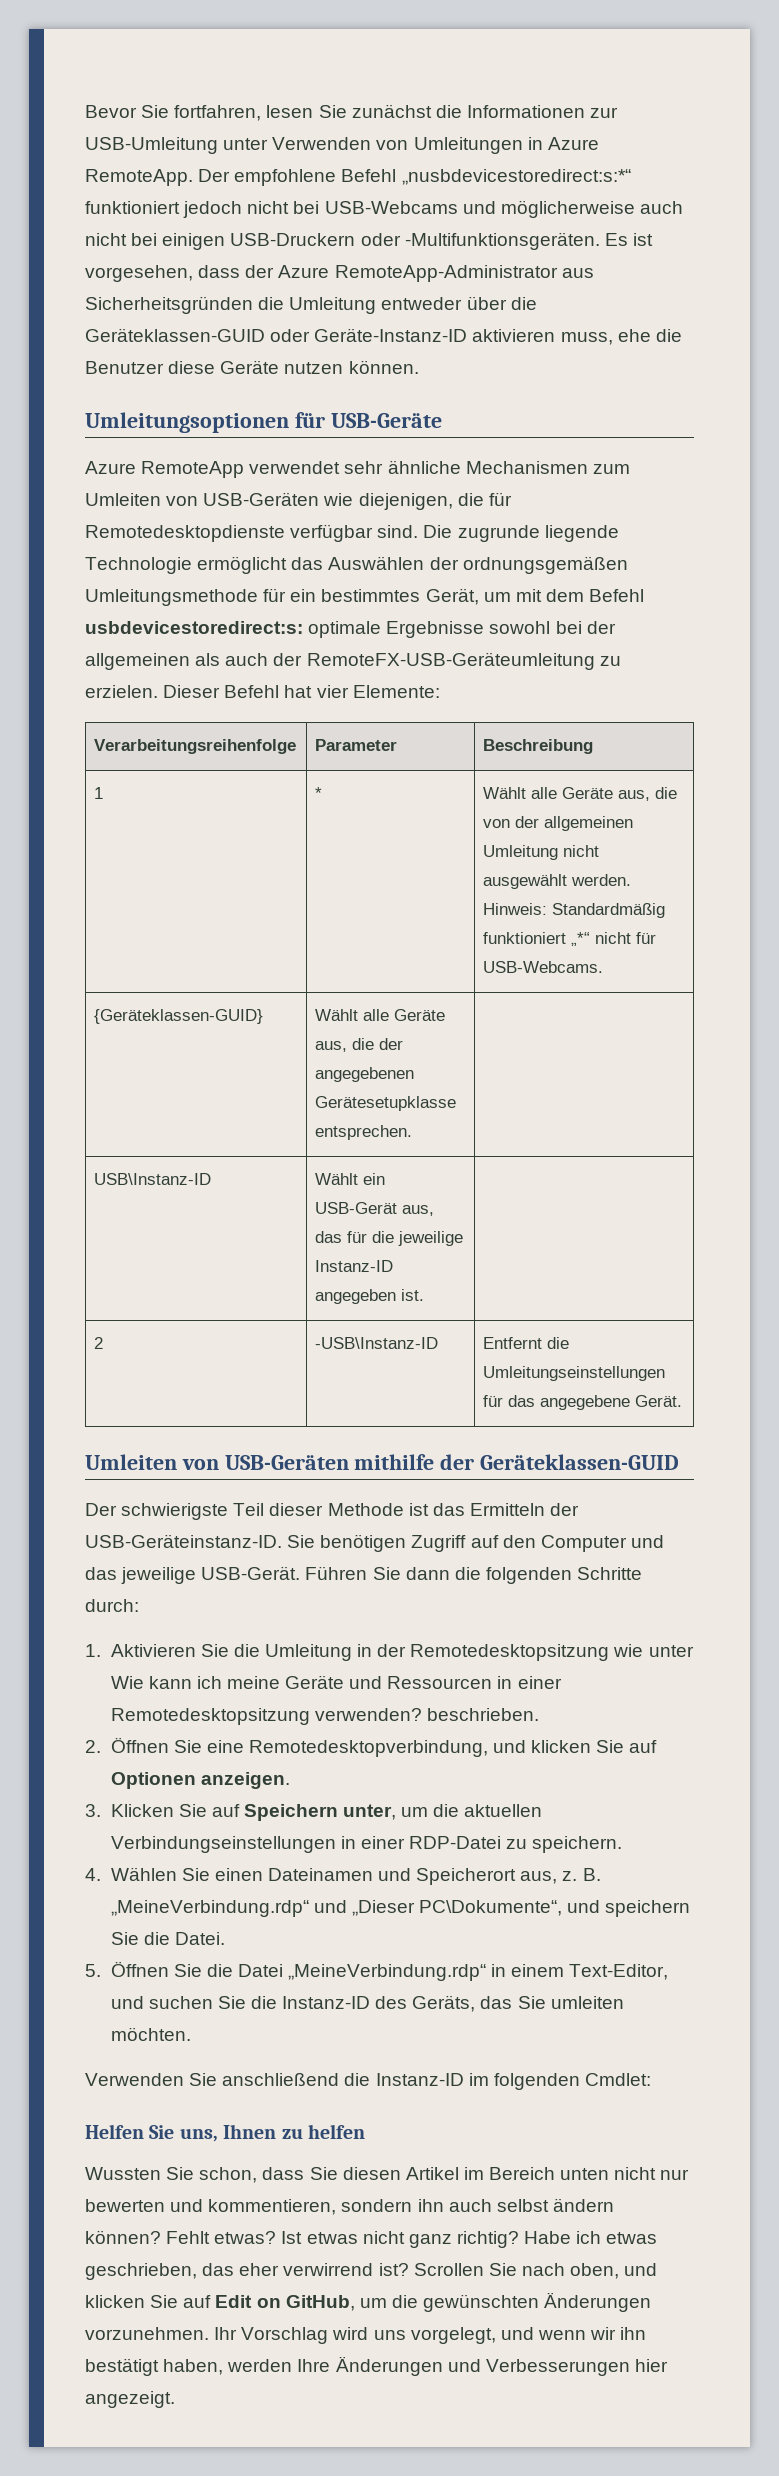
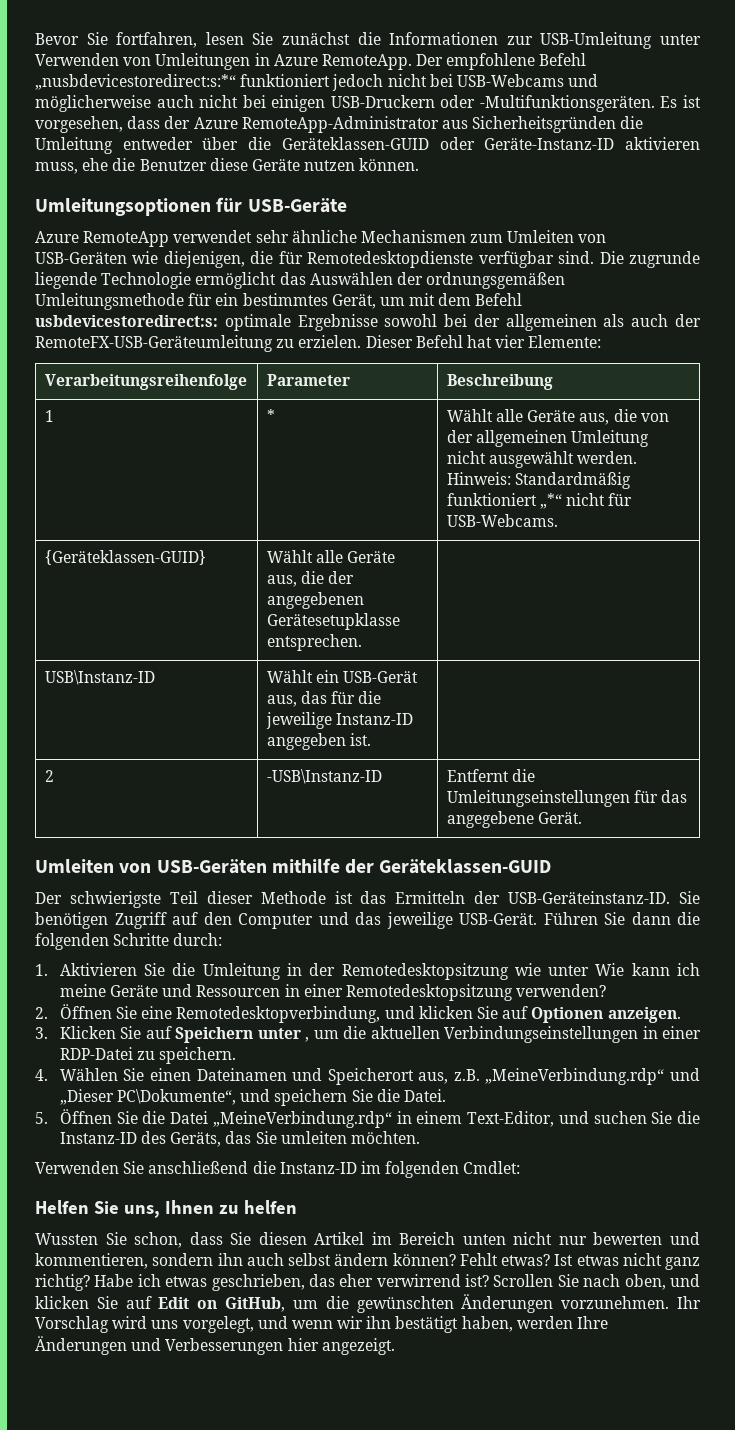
[426,1708,539,1721] beschrieben. -> (607, 990) none
[343,1804,397,1820] unter, -> [257,1028,310,1042] unter ,
[562,1868,601,1881] z. B. -> [453,1069,480,1081] z.B.

